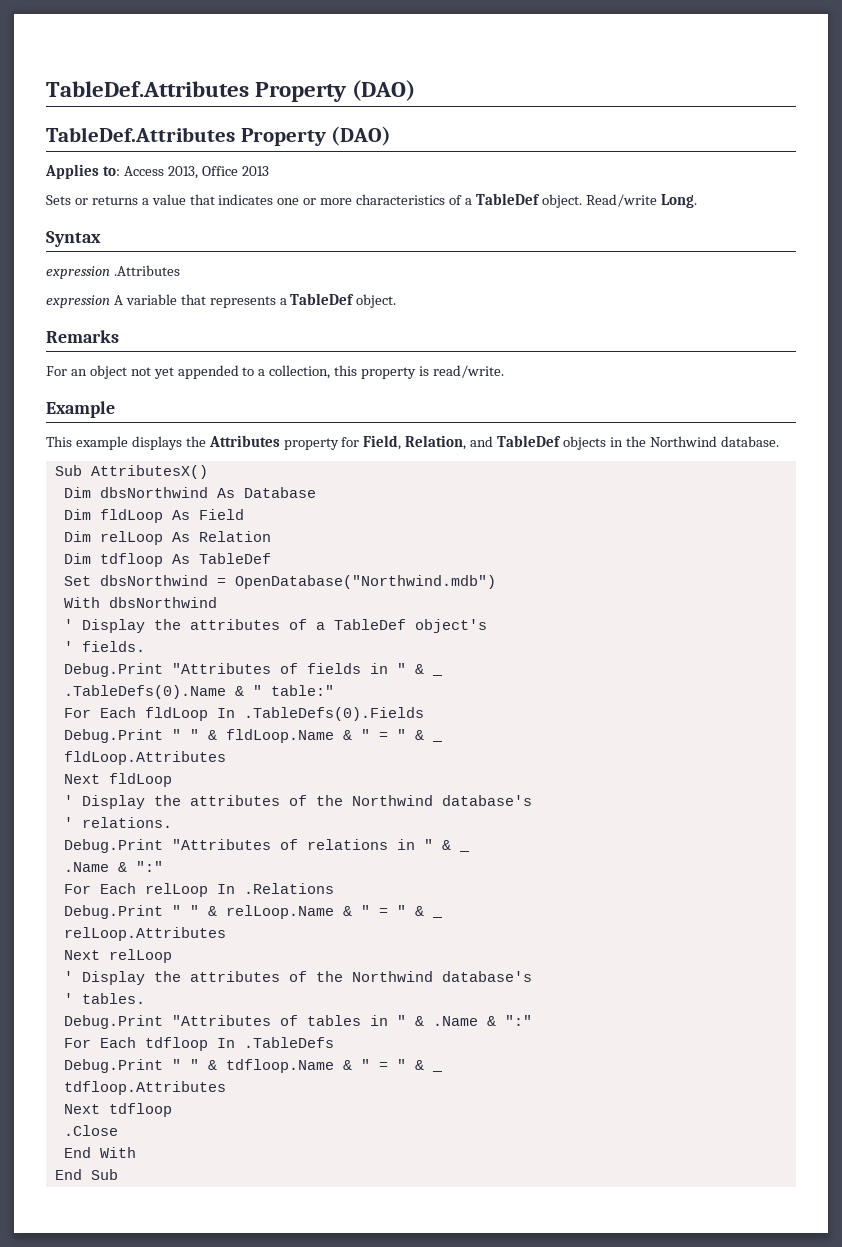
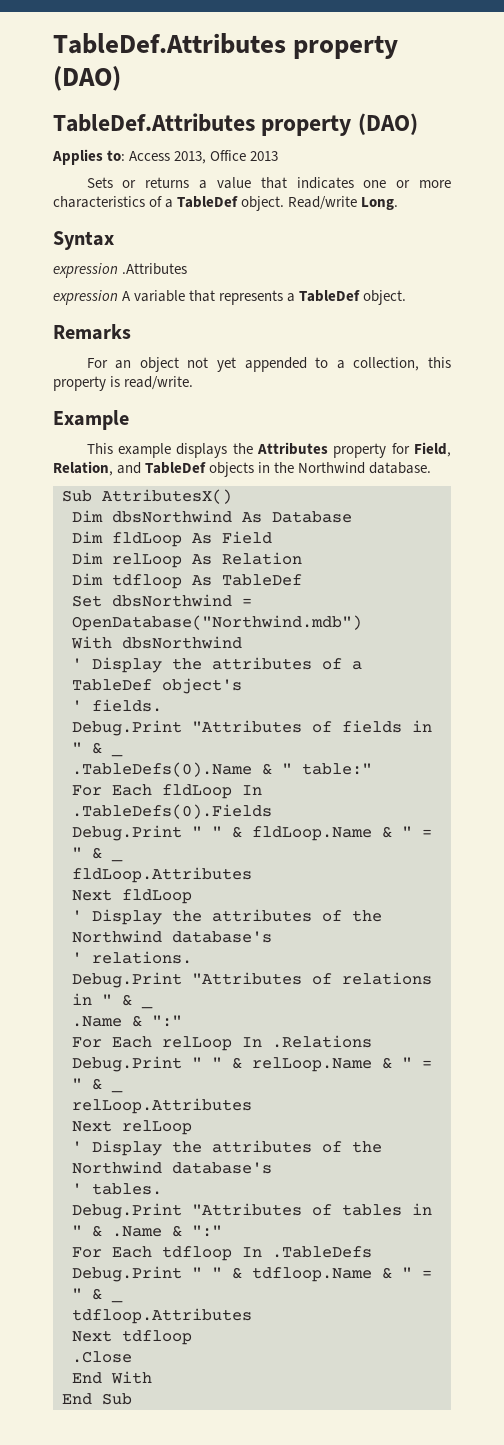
[46,81,347,102] TableDef.Attributes Property -> [53,33,399,59] TableDef.Attributes property
[240,128,326,146] Property -> [261,115,352,136] property

